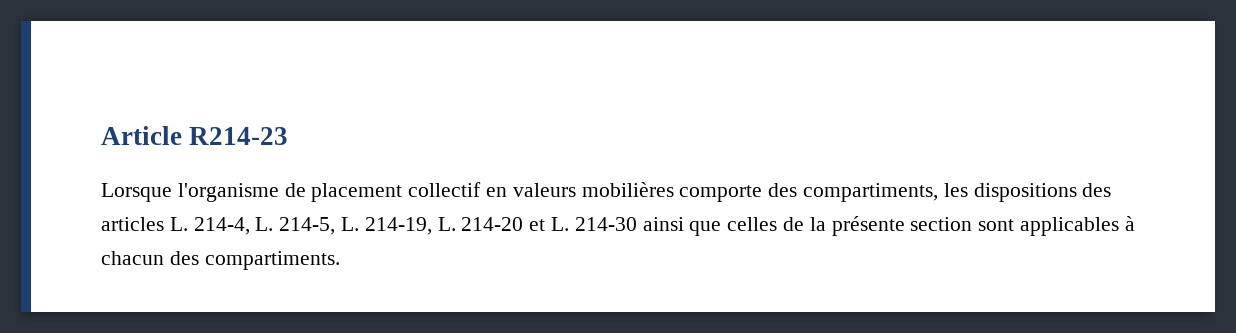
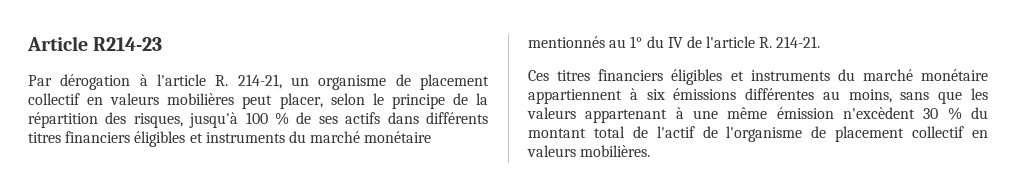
[101,183,172,202] Lorsque -> [28,74,489,90] [28,93,489,109] [28,112,488,128] [28,131,432,147] [528,36,821,48] [528,69,988,85] [528,88,988,104] [527,107,988,123] [528,126,718,138] Par dérogation à l'article R. 214-21, un organisme de placement collectif en valeurs mobilières peut placer, selon le principe de la répartition des risques, jusqu'à 100 % de ses actifs dans différents titres financiers éligibles et instruments du marché monétaire mentionnés au 1° du IV de l'article R. 214-21. // Ces titres financiers éligibles et instruments du marché monétaire appartiennent à six émissions différentes au moins, sans que les valeurs appartenant à une même émission n'excèdent 30 % du montant total de l'actif de
[581,182,1112,202] [101,216,1135,236] [101,251,340,270] mobilières comporte des compartiments, les dispositions des articles L. 214-4, L. 214-5, L. 214-19, L. 214-20 et L. 214-30 ainsi que celles de la présente section sont applicables à chacun des compartiments. -> [580,145,651,157] mobilières.

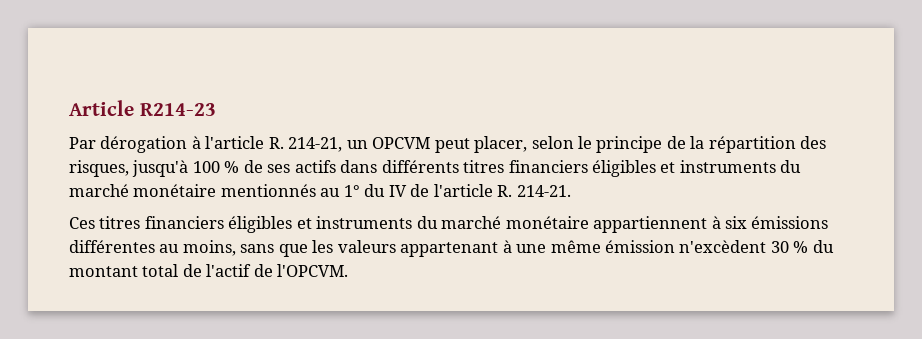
[318,74,489,90] [28,93,235,105] organisme de placement collectif en valeurs mobilières -> [372,137,431,149] OPCVM
[726,126,989,142] [527,145,651,157] l'organisme de placement collectif en valeurs mobilières. -> [277,264,349,277] l'OPCVM.

